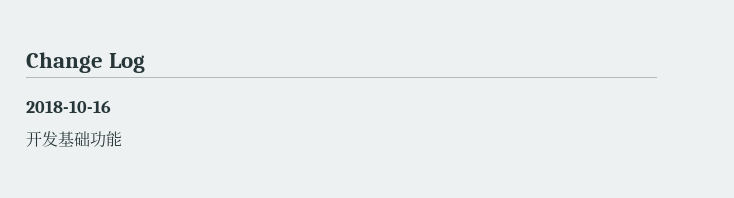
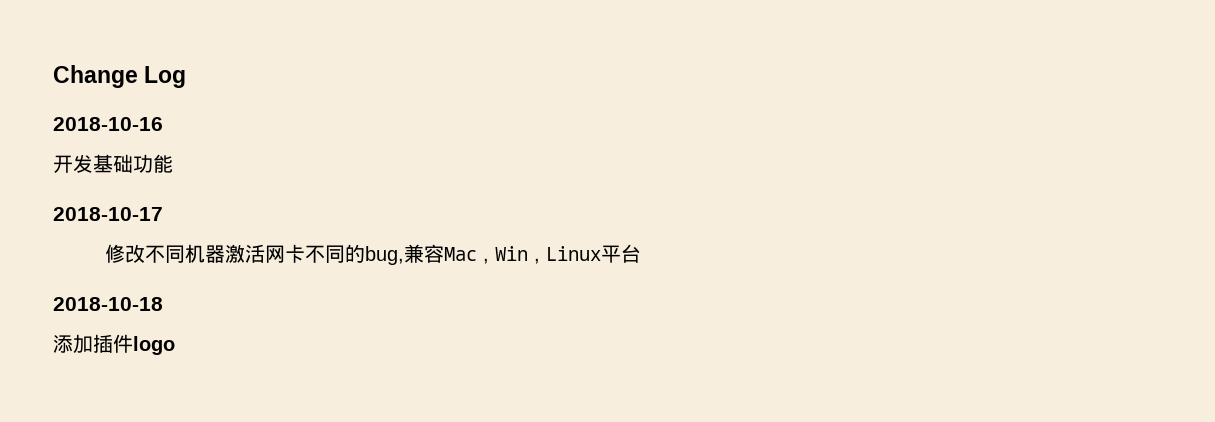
(122, 139) none -> [53,207,163,221] [104,244,641,265] [53,297,163,311] [53,334,175,355] // 2018-10-17 // 修改不同机器激活网卡不同的bug,兼容Mac , Win , Linux平台 // 2018-10-18 // 添加插件logo

